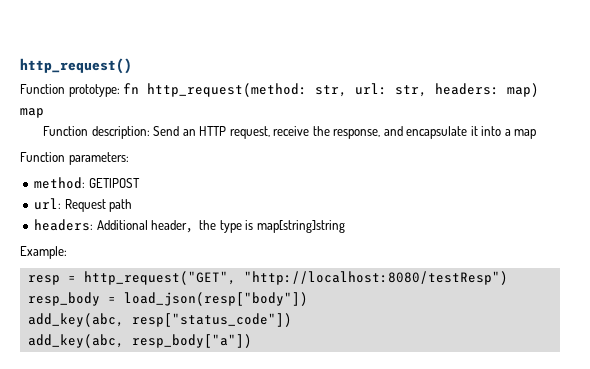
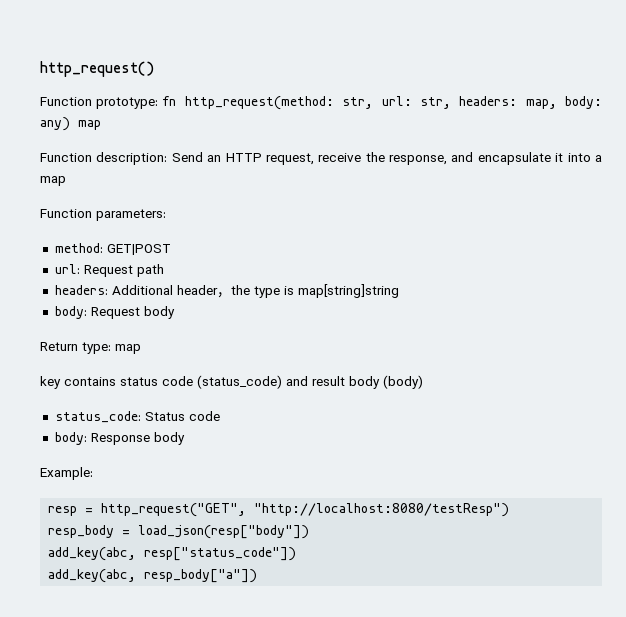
[507,83,540,97] map) -> [525,96,602,109] [40,117,70,131] map, body: any)
(345, 226) none -> [54,306,175,319] [40,342,141,354] [40,375,423,389] [54,411,220,423] [54,432,185,445] // body: Request body // Return type: map // key contains status code (status_code) and result body (body) // status_code: Status code // body: Response body

